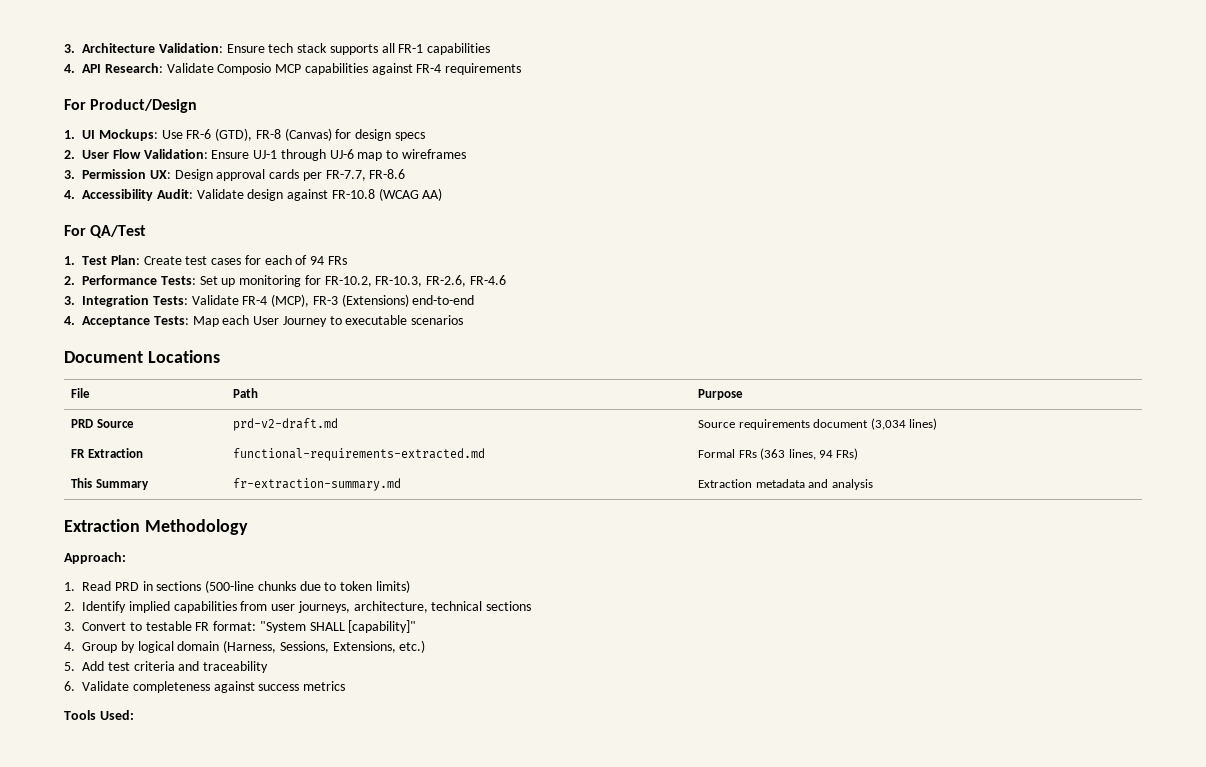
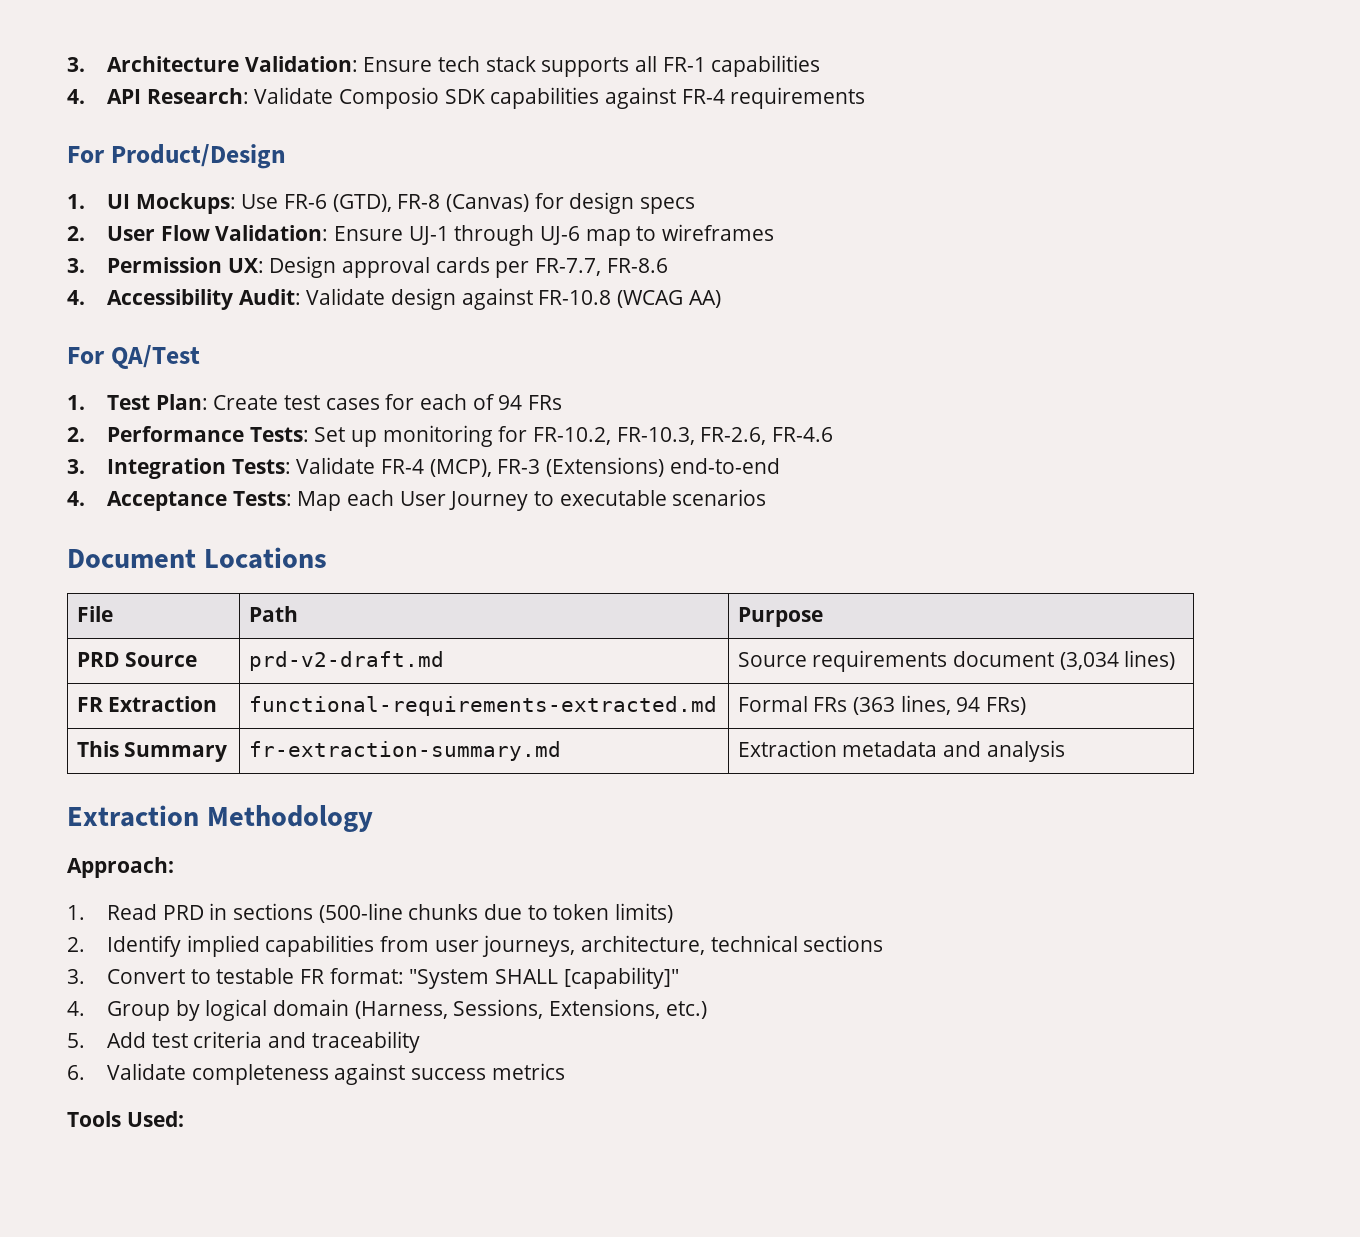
[275,64,302,73] MCP -> [444,89,485,104] SDK

